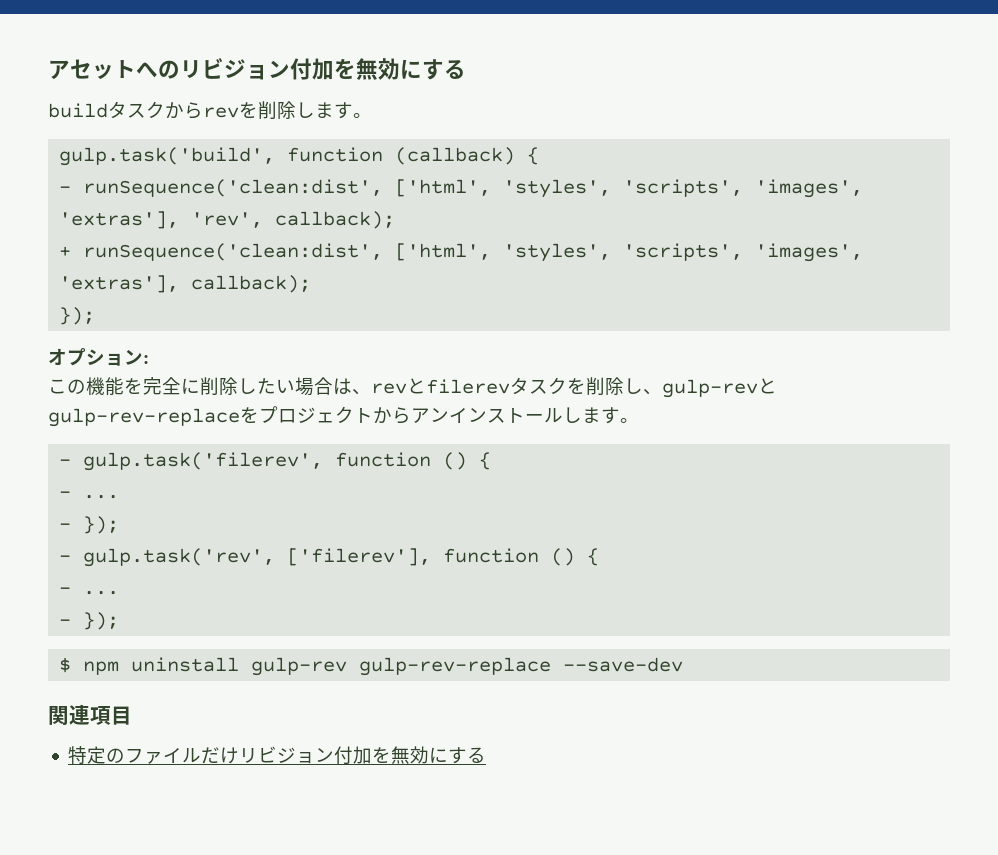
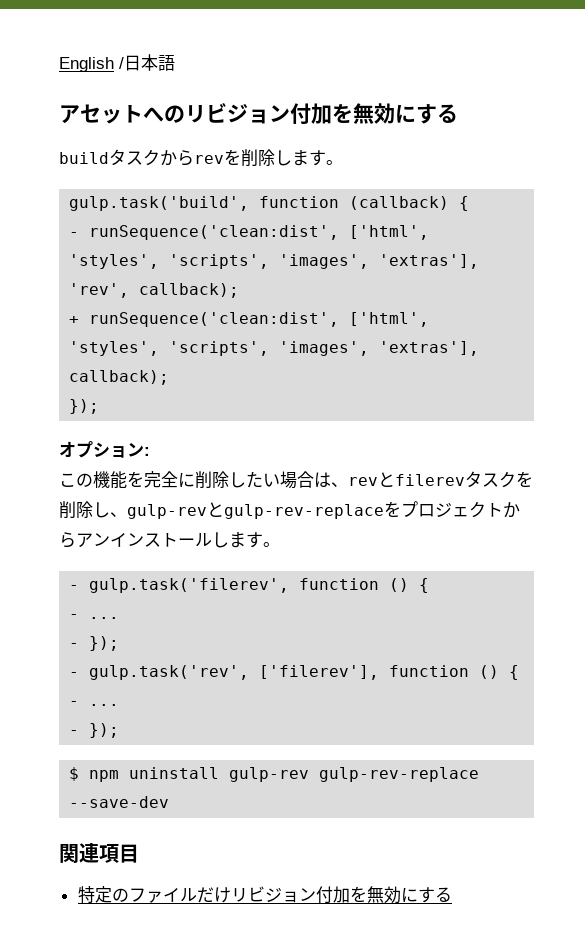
(48, 70) none -> [59,54,175,72] English /日本語 //

